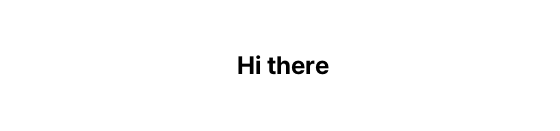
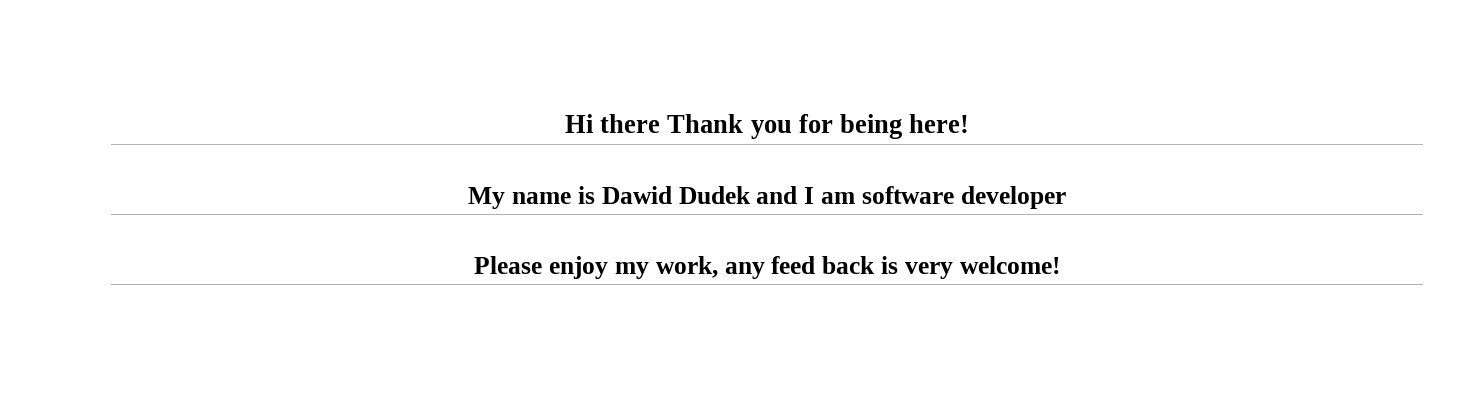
(330, 65) none -> [667,114,969,139] [468,186,1066,209] [474,256,1060,279] Thank you for being here! // My name is Dawid Dudek and I am software developer // Please enjoy my work, any feed back is very welcome!

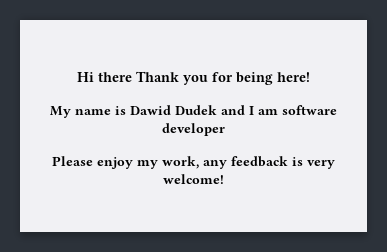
[771,256,876,274] feed back -> [231,156,288,167] feedback

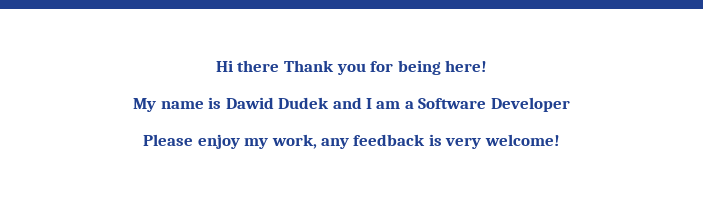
[282,105,337,115] [162,123,225,136] software developer -> [404,97,570,112] a Software Developer

